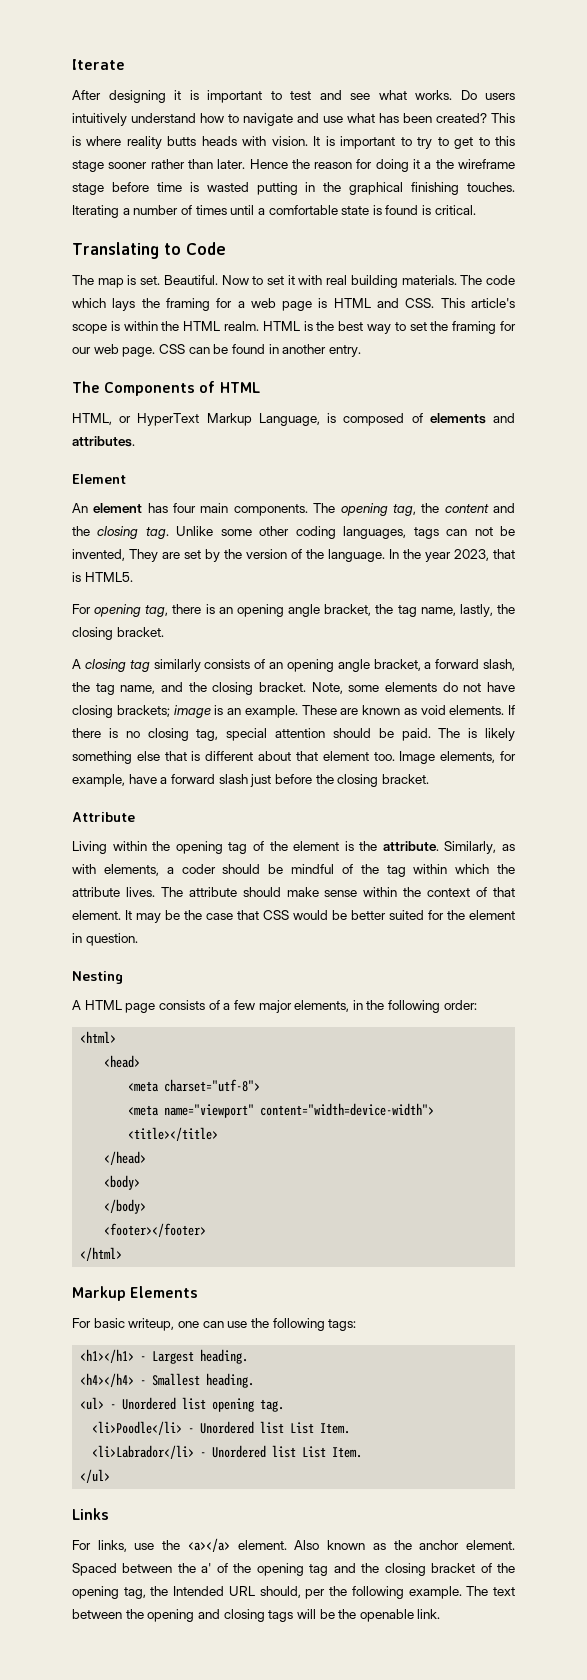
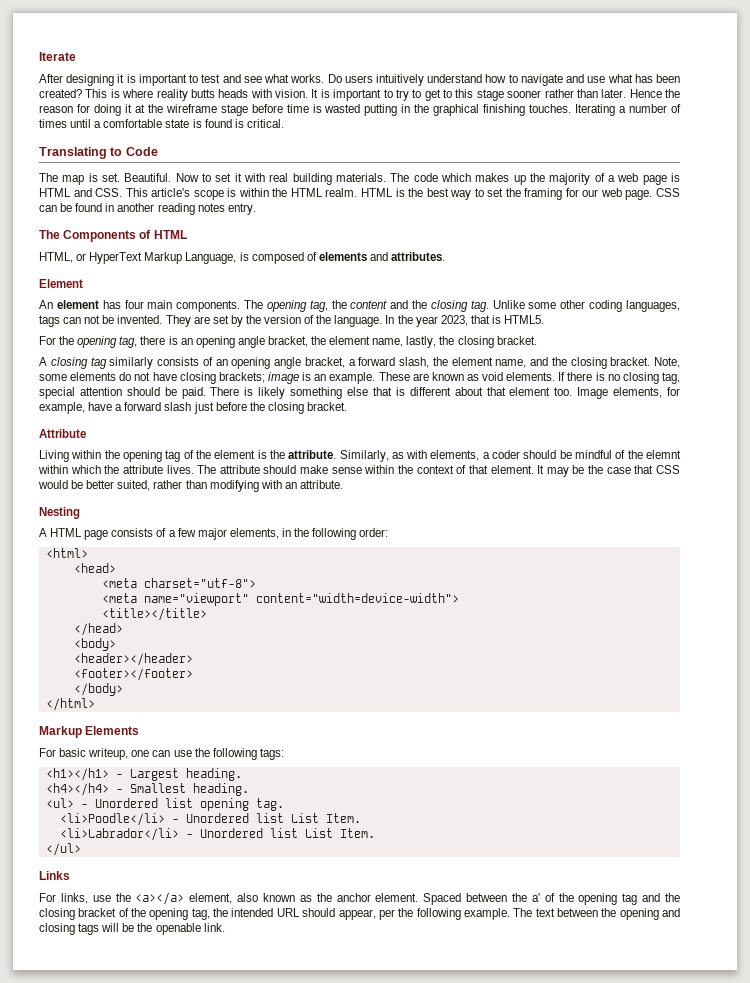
[424,162,432,169] a -> [134,104,145,113] at
[112,298,233,311] lays the framing for -> [475,173,605,185] makes up the majority of
(327, 349) none -> [157,203,225,215] reading notes
[72,549,125,561] invented, -> [117,315,163,324] invented.
(91, 609) none -> [59,336,75,345] the
[397,605,417,617] tag -> [329,336,371,345] element
[95,683,115,695] tag -> [451,357,493,366] element
[438,728,461,738] The -> [210,387,240,396] There
[386,865,406,877] tag -> [646,450,682,459] elemnt
[389,910,515,920] [72,933,138,946] suited for the element in question. -> [117,480,343,492] suited, rather than modifying with an attribute.
[104,1199,147,1214] </body> -> [73,653,193,666] <header></header>
(207, 1230) none -> [73,683,123,696] // </body>
[237,1540,320,1550] element. Also -> [189,893,259,904] element, also
[173,1586,301,1598] Intended URL should, -> [231,908,376,920] intended URL should appear,

